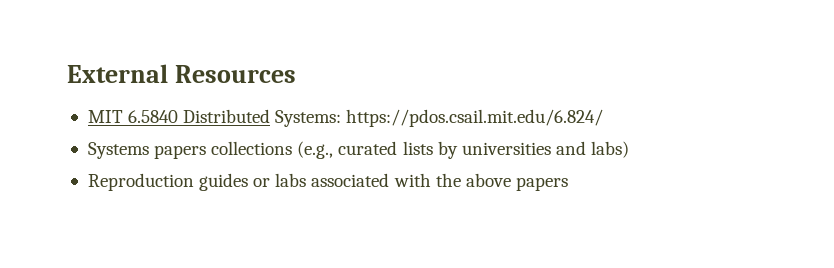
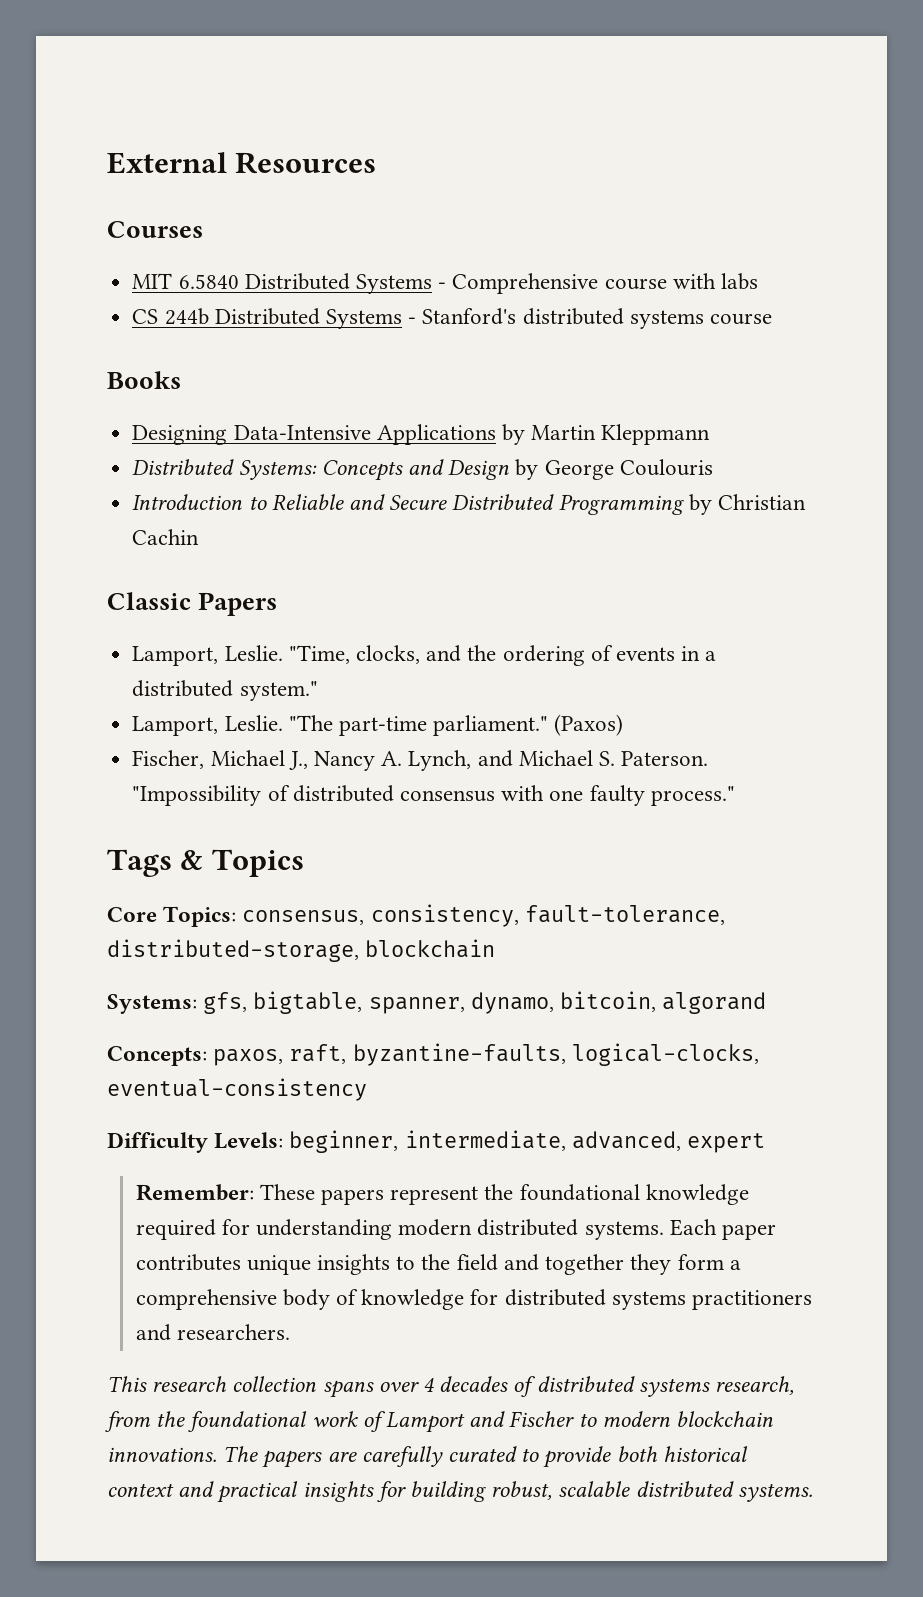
(296, 74) none -> [107,221,203,238] // Courses
[275,109,604,127] [87,141,630,159] [87,173,568,191] Systems: https://pdos.csail.mit.edu/6.824/ // Systems papers collections (e.g., curated lists by universities and labs) // Reproduction guides or labs associated with the above papers -> [355,273,758,294] [132,308,772,329] [107,371,181,389] [132,424,711,445] [132,459,713,481] [132,494,806,515] [132,529,200,545] [107,592,278,616] [132,645,717,666] [132,680,318,701] [132,714,624,736] [132,750,709,771] [132,785,735,806] [107,849,304,877] [107,904,725,927] [107,939,496,962] [107,991,767,1014] [107,1043,759,1066] [107,1078,367,1101] [107,1130,766,1153] [135,1184,749,1205] [135,1219,777,1240] [135,1254,741,1275] [135,1289,813,1310] [135,1324,290,1341] [107,1376,795,1398] [105,1411,774,1433] [107,1446,748,1468] [107,1481,813,1503] Systems - Comprehensive course with labs // CS 244b Distributed Systems - Stanford's distributed systems course // Books // Designing Data-Intensive Applications by Martin Kleppmann // Distributed Systems: Concepts and Design by George Coulouris // Introduction to Reliable and Secure Distributed Programming by Christian Cachin // Classic Papers // Lamport, Leslie. "Time, clocks, and the ordering of events in a distributed system." // Lamport, Leslie. "The part-time parliament." (Paxos) // Fischer, Michael J., Nancy A. Lynch, and Michael S. Paterson. "Impossibility of distributed consensus with one faulty process." // Tags & Topics // Core Topics: consensus, consistency, fault-tolerance, distributed-storage, blockchain // Systems: gfs, bigtable, spanner, dynamo, bitcoin, algorand // Concepts: paxos, raft, byzantine-faults, logical-clocks, eventual-consistency // Difficulty Levels: beginner, intermediate, advanced, expert // Remember: These papers represent the foundational knowledge required for understanding modern distributed systems. Each paper contributes unique insights to the field and together they form a comprehensive body of knowledge for distributed systems practitioners and researchers. // This research collection spans over 4 decades of distributed systems research, from the foundational work of Lamport and Fischer to modern blockchain innovations. The papers are carefully curated to provide both historical context and practical insights for building robust, scalable distributed systems.

